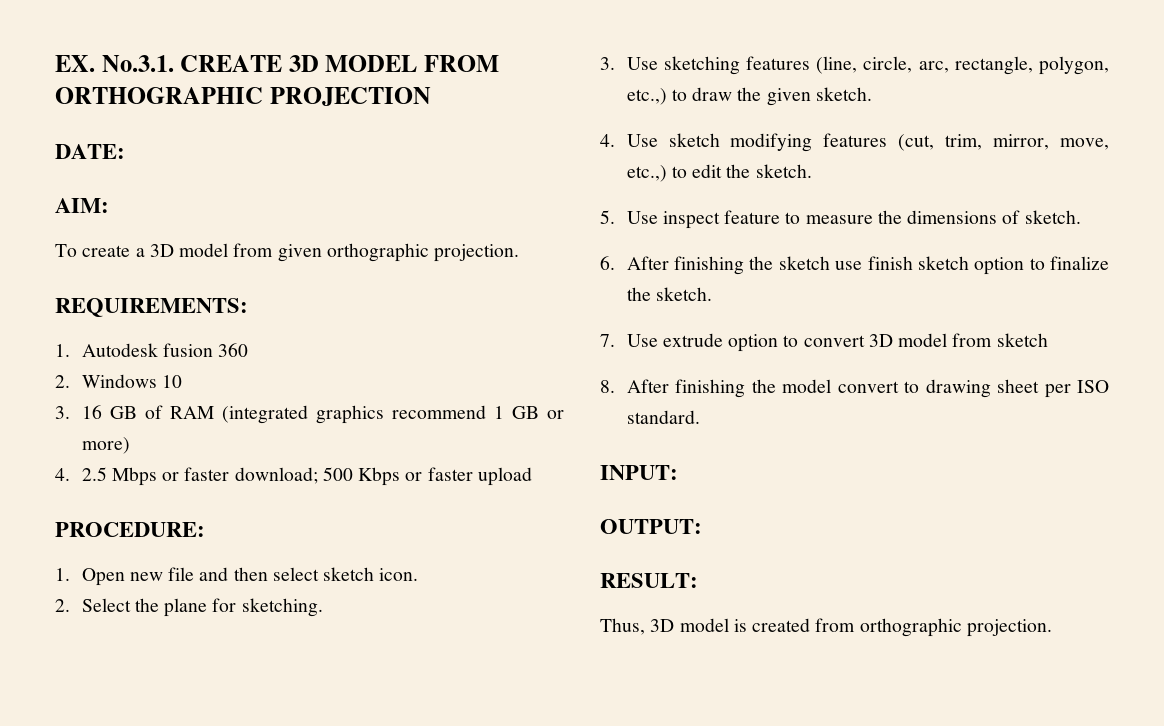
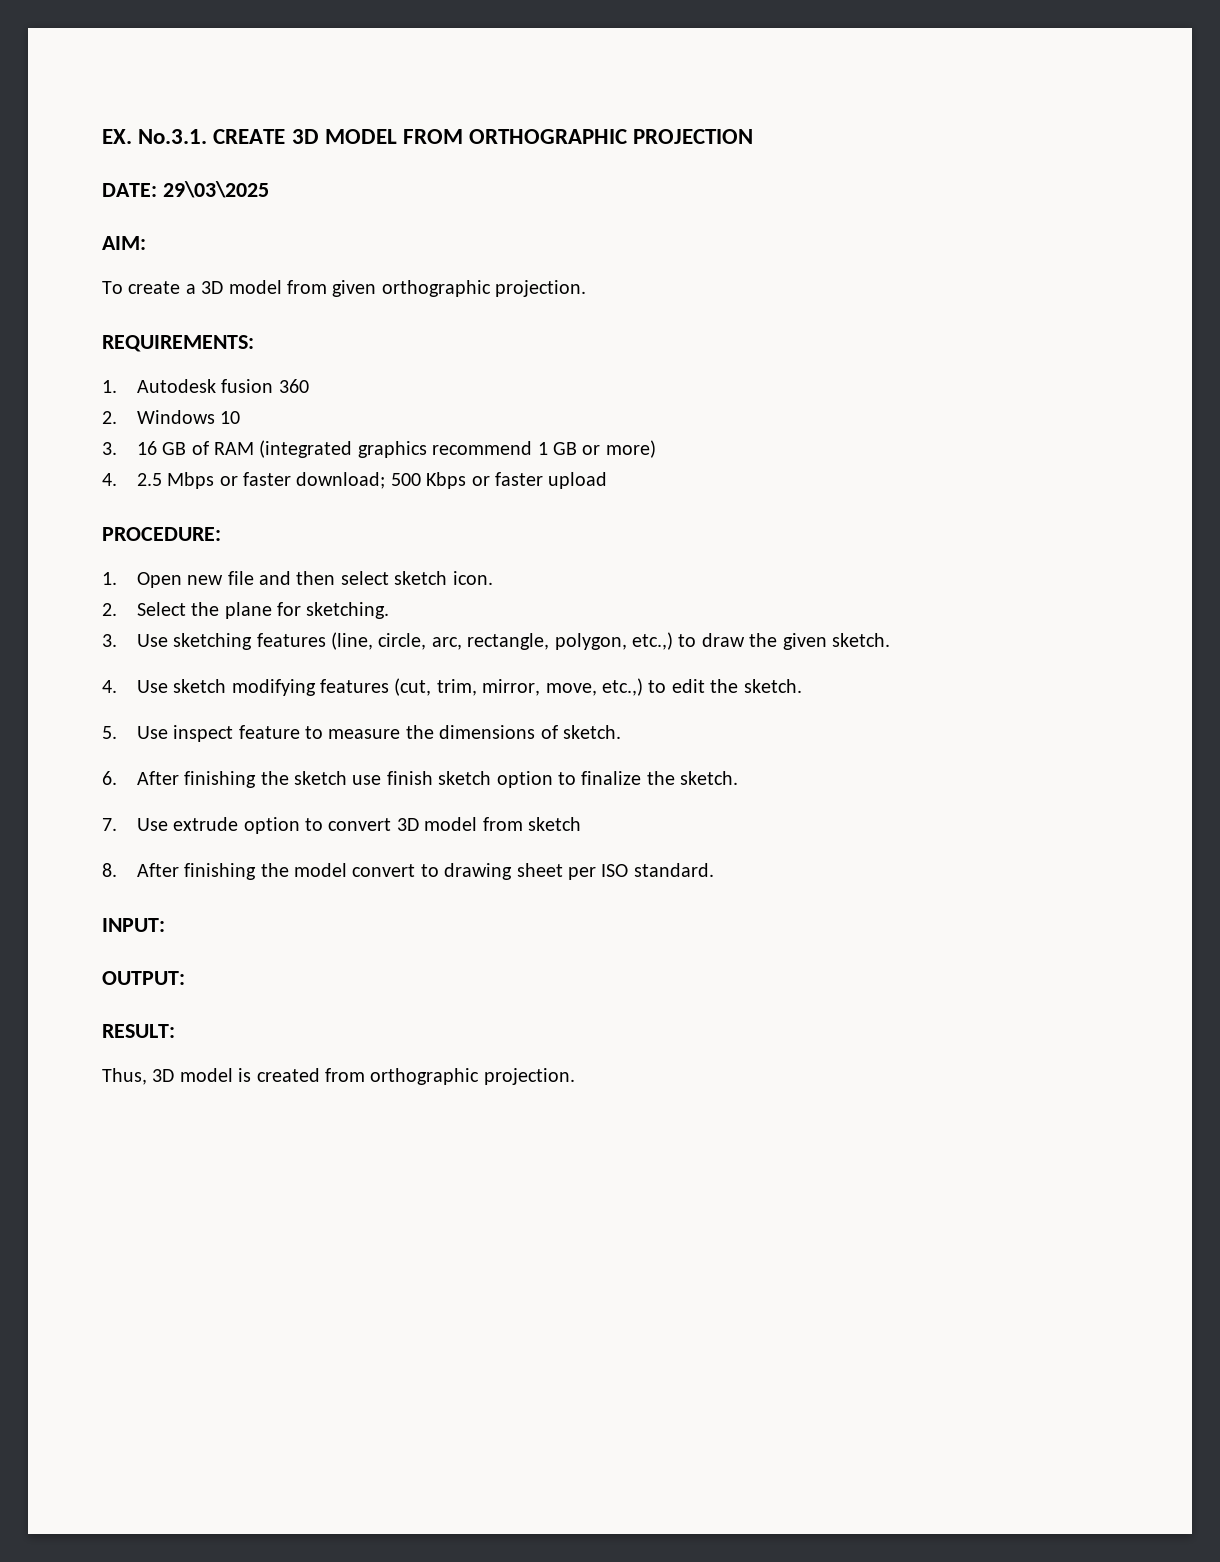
(125, 151) none -> [162,181,269,198] 29\03\2025

